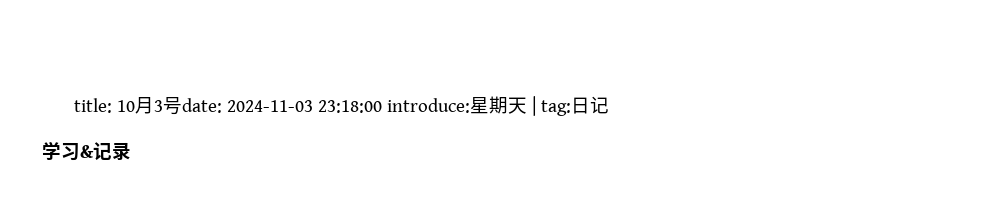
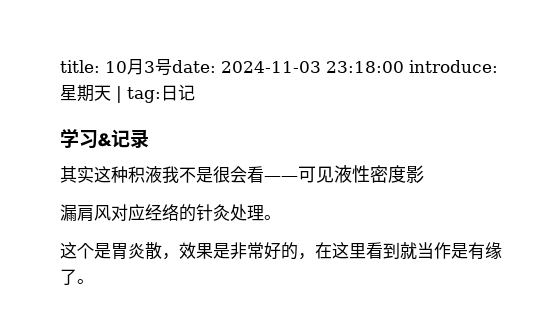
(131, 151) none -> [60,165,424,183] [60,204,281,222] [60,242,502,260] [60,269,94,285] // 其实这种积液我不是很会看——可见液性密度影 // 漏肩风对应经络的针灸处理。 // 这个是胃炎散，效果是非常好的，在这里看到就当作是有缘了。

